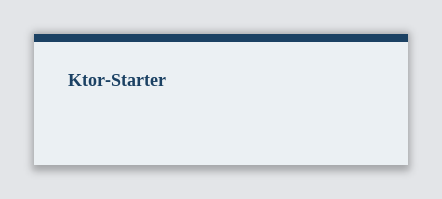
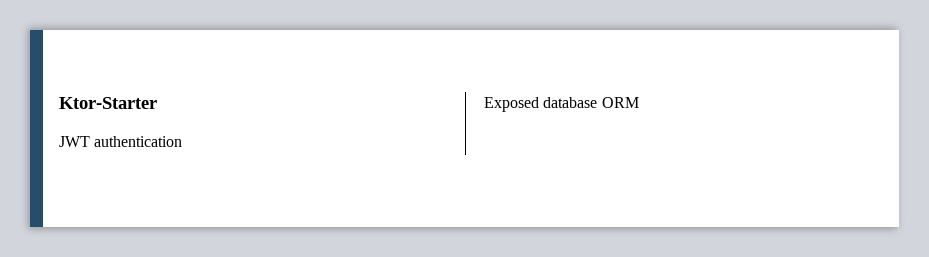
(166, 80) none -> [59,136,183,147] [484,97,639,112] // JWT authentication // Exposed database ORM

